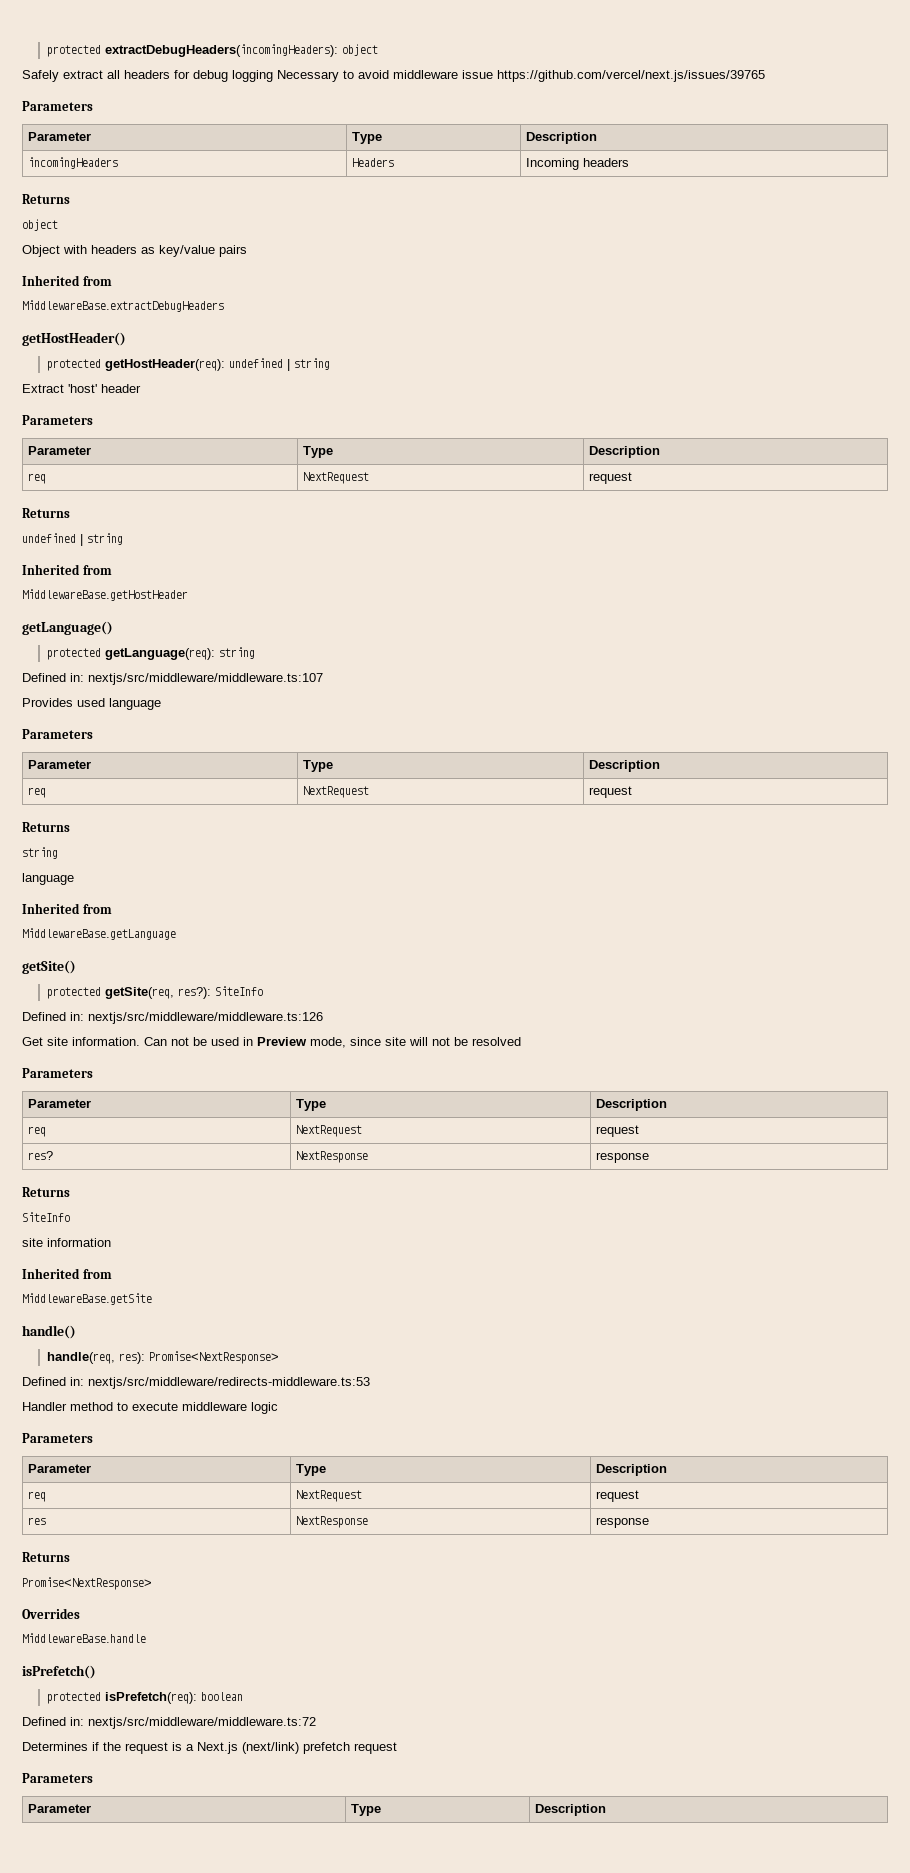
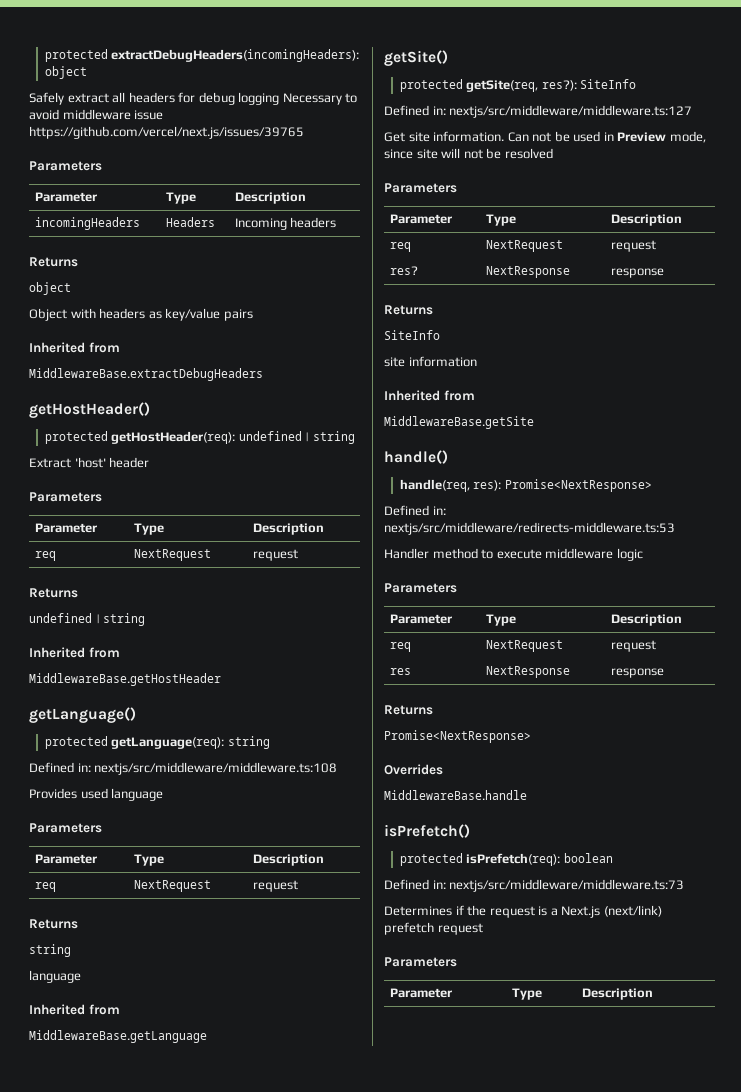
[88,673,323,685] nextjs/src/middleware/middleware.ts:107 -> [94,762,338,775] nextjs/src/middleware/middleware.ts:108
[88,1012,323,1024] nextjs/src/middleware/middleware.ts:126 -> [449,105,693,118] nextjs/src/middleware/middleware.ts:127
[88,1717,316,1729] nextjs/src/middleware/middleware.ts:72 -> [449,879,685,892] nextjs/src/middleware/middleware.ts:73

